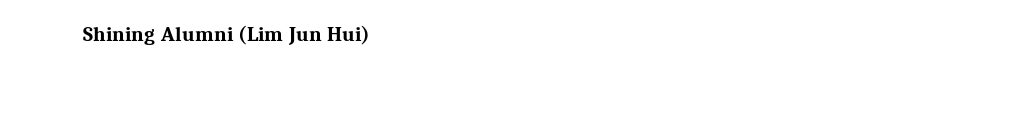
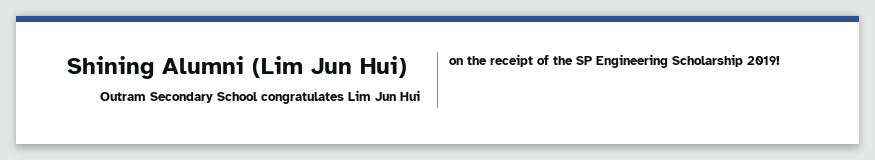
(371, 35) none -> [100,90,421,104] [449,54,780,68] // Outram Secondary School congratulates Lim Jun Hui on the receipt of the SP Engineering Scholarship 2019!

